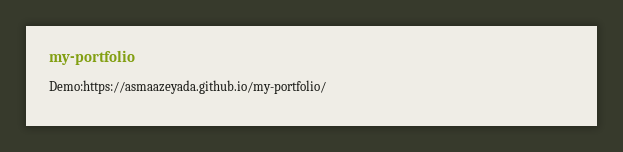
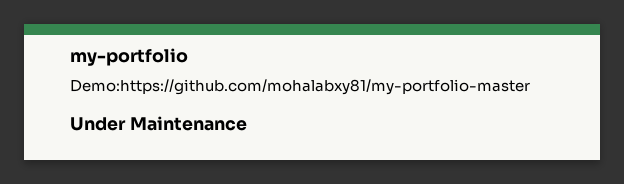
[49,80,326,94] Demo:https://asmaazeyada.github.io/my-portfolio/ -> [70,79,530,95] [70,116,247,131] Demo:https://github.com/mohalabxy81/my-portfolio-master // Under Maintenance

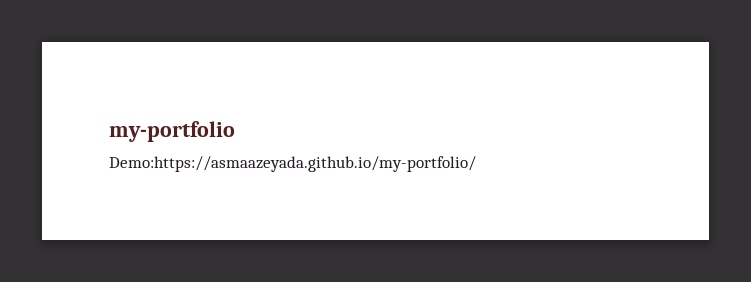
[70,79,530,95] [70,116,247,131] Demo:https://github.com/mohalabxy81/my-portfolio-master // Under Maintenance -> [109,156,476,172] Demo:https://asmaazeyada.github.io/my-portfolio/

